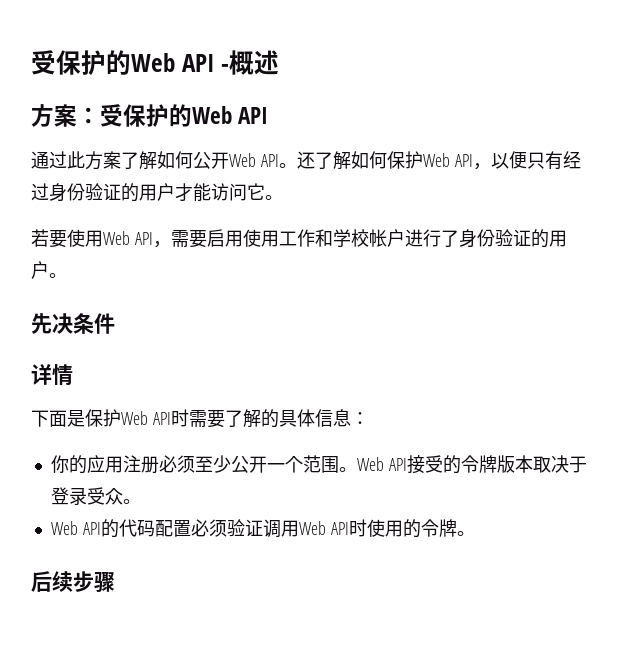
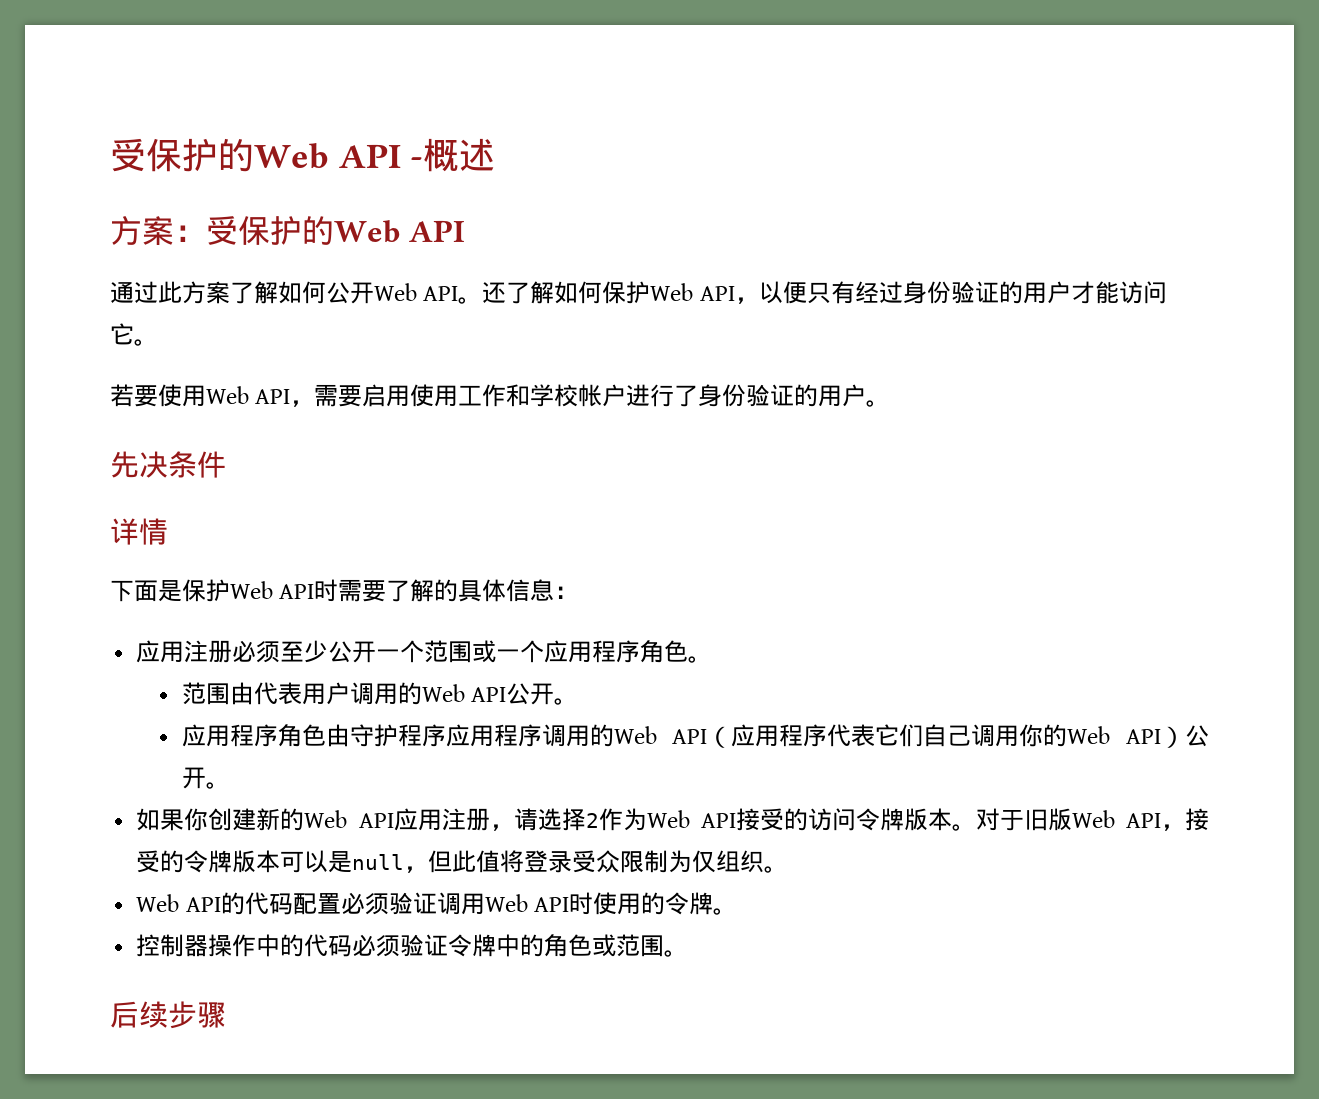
[50,455,87,474] 你的 -> (579, 592) none
[338,455,587,474] [50,487,123,505] 。Web API接受的令牌版本取决于登录受众 -> [472,640,713,663] [181,682,579,705] [181,724,1209,748] [181,767,230,789] [136,808,1209,831] [136,850,765,873] 或一个应用程序角色。 // 范围由代表用户调用的Web API公开。 // 应用程序角色由守护程序应用程序调用的Web API（应用程序代表它们自己调用你的Web API）公开。 // 如果你创建新的Web API应用注册，请选择2作为Web API接受的访问令牌版本。对于旧版Web API，接受的令牌版本可以是null，但此值将登录受众限制为仅组织
(475, 533) none -> [136,934,689,957] // 控制器操作中的代码必须验证令牌中的角色或范围。

